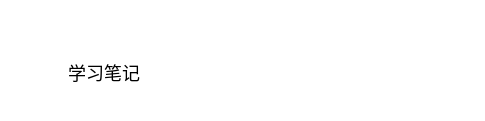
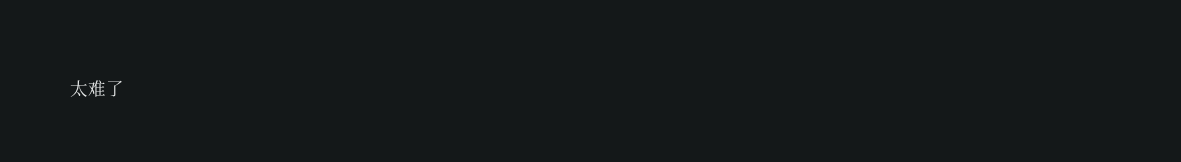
[68,64,140,82] 学习笔记 -> [70,80,124,97] 太难了

